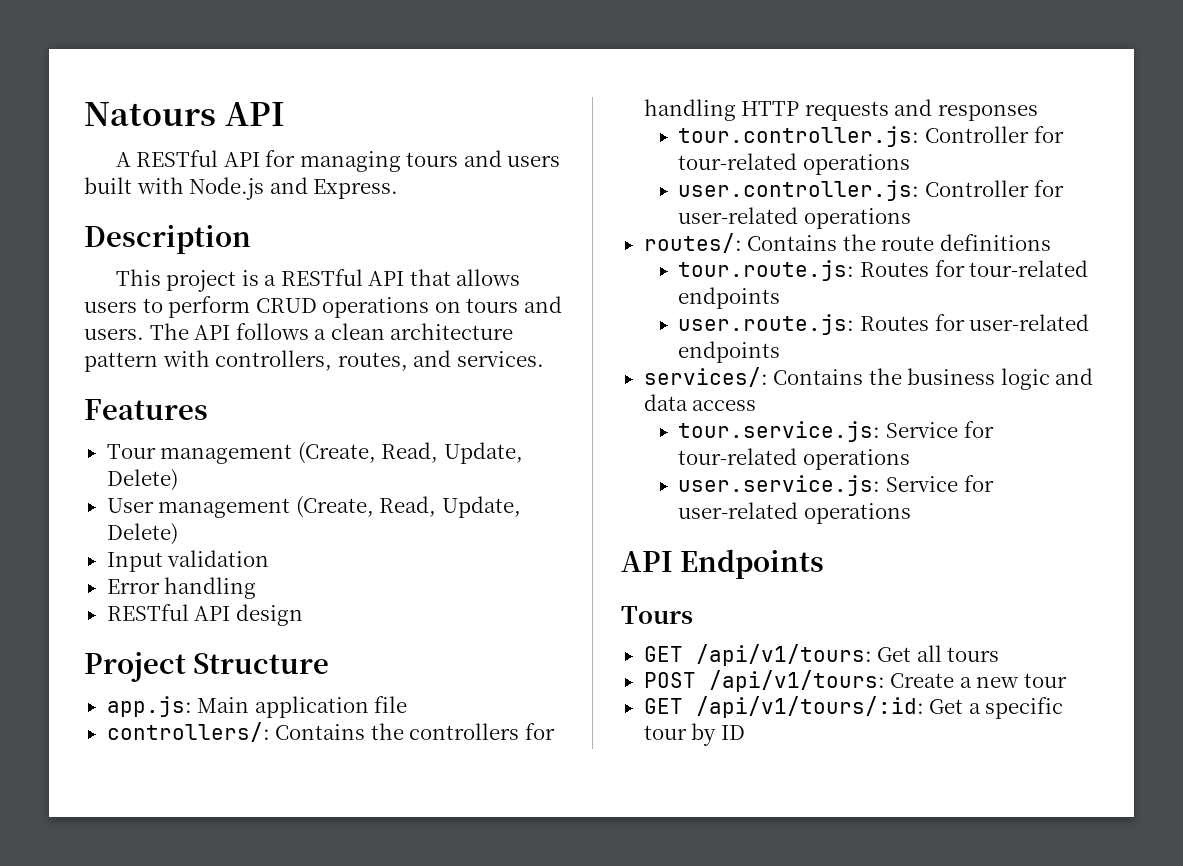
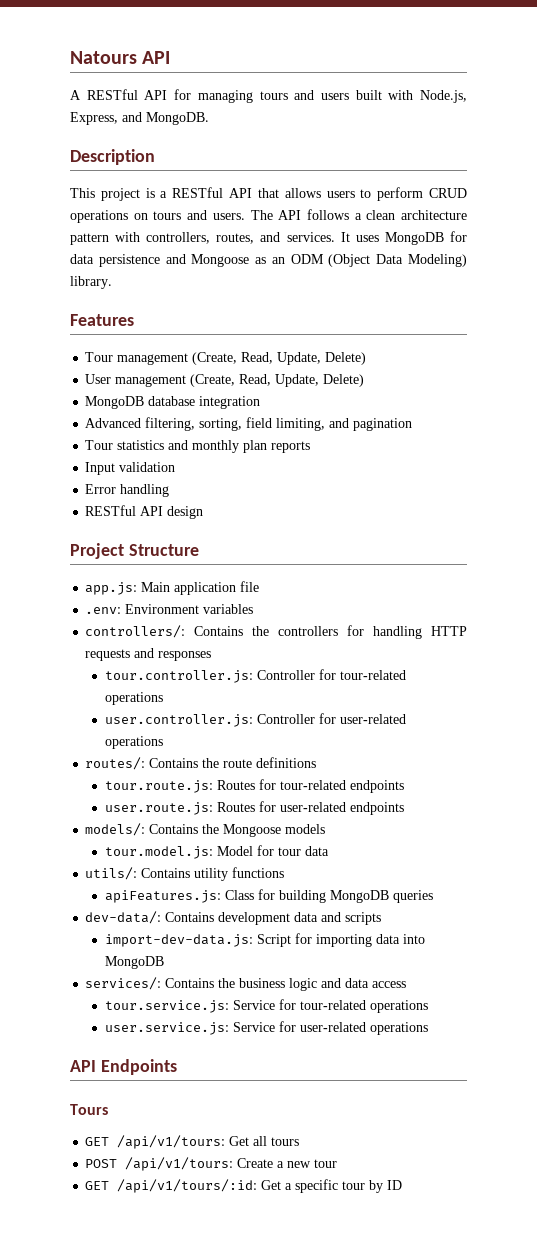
[189,177,399,200] Node.js and Express. -> [419,90,467,103] [70,112,209,125] Node.js, Express, and MongoDB.
(544, 359) none -> [340,231,467,245] [70,254,467,267] [70,276,112,289] It uses MongoDB for data persistence and Mongoose as an ODM (Object Data Modeling) library.
(178, 534) none -> [85,396,261,409] [85,417,413,431] [85,440,311,453] // MongoDB database integration // Advanced filtering, sorting, field limiting, and pagination // Tour statistics and monthly plan reports
(408, 704) none -> [85,604,254,614] // .env: Environment variables
(781, 352) none -> [85,823,326,837] [104,845,329,859] [85,867,285,881] [104,889,433,903] [85,911,382,925] [104,933,425,947] [104,956,164,969] // models/: Contains the Mongoose models // tour.model.js: Model for tour data // utils/: Contains utility functions // apiFeatures.js: Class for building MongoDB queries // dev-data/: Contains development data and scripts // import-dev-data.js: Script for importing data into MongoDB

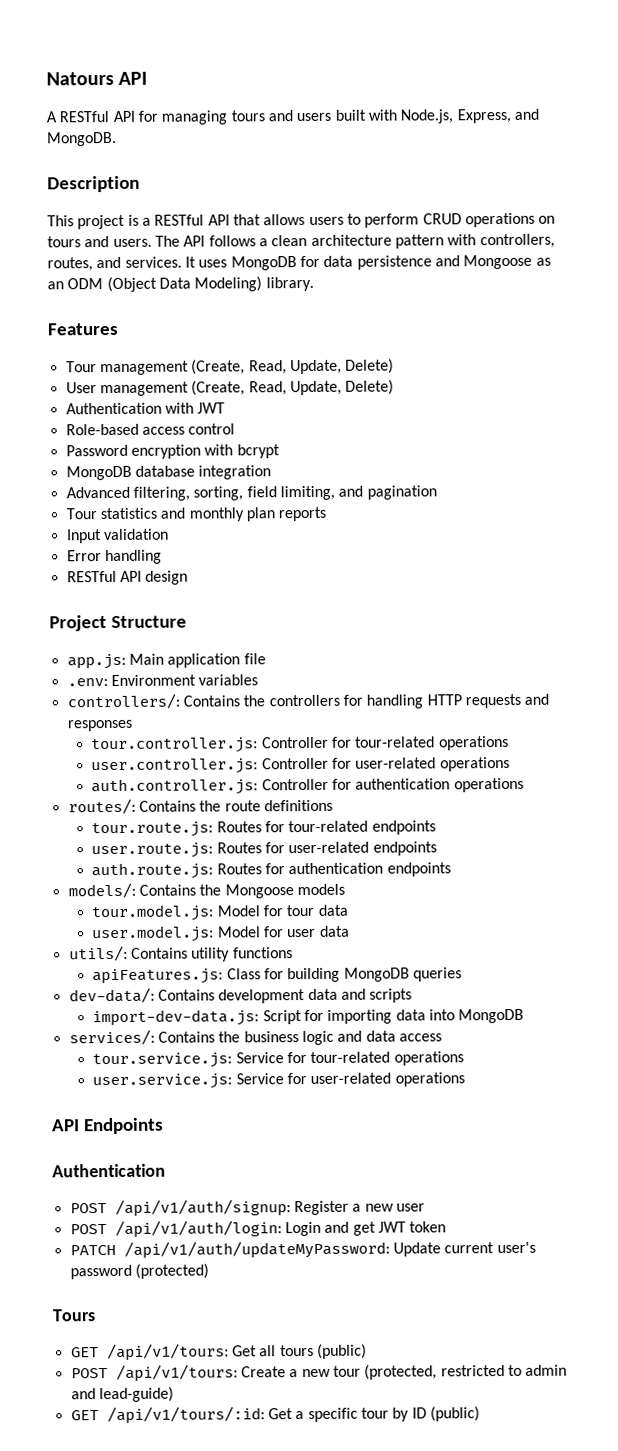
(365, 380) none -> [65,402,226,415] [65,423,236,436] [65,444,280,459] // Authentication with JWT // Role-based access control // Password encryption with bcrypt
(163, 742) none -> [91,777,524,796] // auth.controller.js: Controller for authentication operations
(404, 808) none -> [91,862,451,880] // auth.route.js: Routes for authentication endpoints
(329, 851) none -> [92,925,350,943] // user.model.js: Model for user data
(177, 1067) none -> [52,1163,166,1178] [69,1199,425,1217] [69,1220,447,1238] [69,1240,536,1259] [69,1263,209,1280] // Authentication // POST /api/v1/auth/signup: Register a new user // POST /api/v1/auth/login: Login and get JWT token // PATCH /api/v1/auth/updateMyPassword: Update current user's password (protected)
(300, 1141) none -> [316,1343,367,1359] (public)
(338, 1163) none -> [364,1364,568,1380] [70,1386,174,1403] (protected, restricted to admin and lead-guide)
(403, 1185) none -> [429,1406,480,1422] (public)

